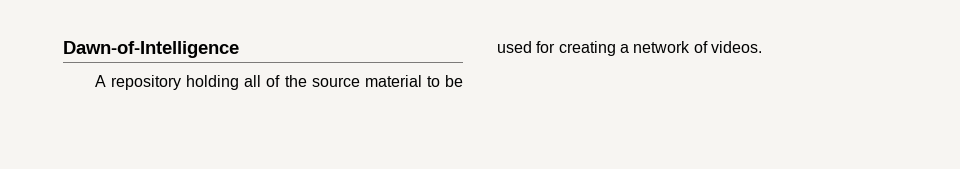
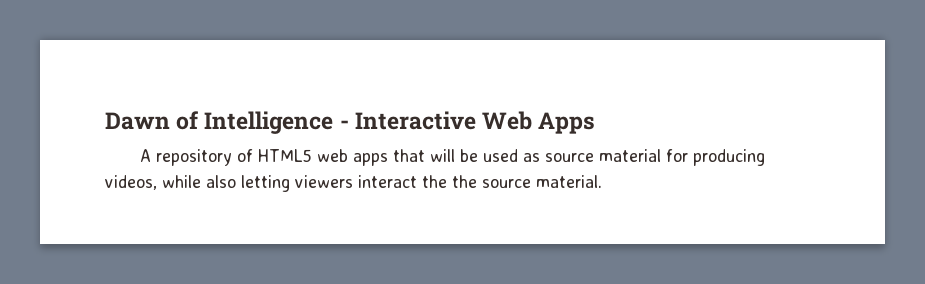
[63,41,239,58] [94,75,463,90] [497,41,762,56] Dawn-of-Intelligence // A repository holding all of the source material to be used for creating a network of videos. -> [105,111,596,134] [140,149,766,166] [105,175,602,192] Dawn of Intelligence - Interactive Web Apps // A repository of HTML5 web apps that will be used as source material for producing videos, while also letting viewers interact the the source material.

